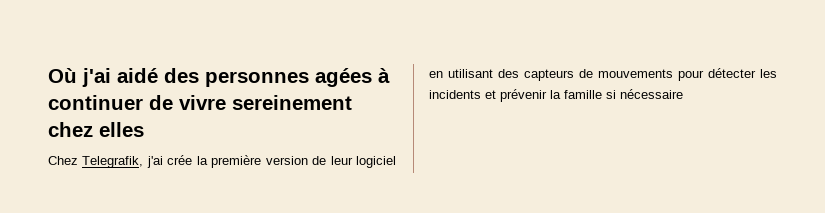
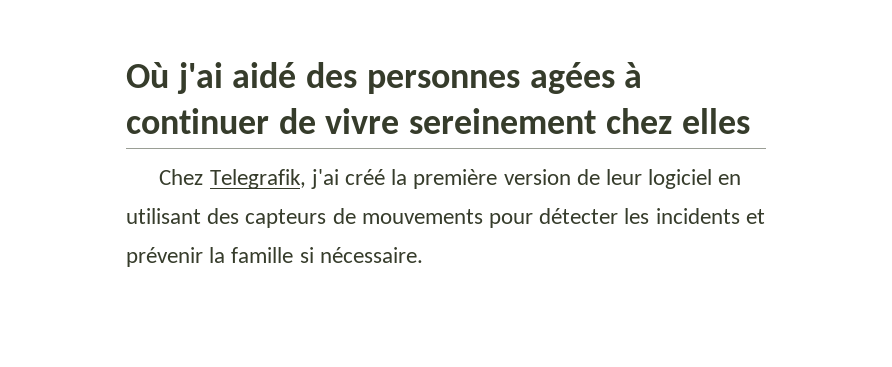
[167,155,193,165] crée -> [345,169,386,185] créé
[620,89,683,99] nécessaire -> [319,247,423,263] nécessaire.

